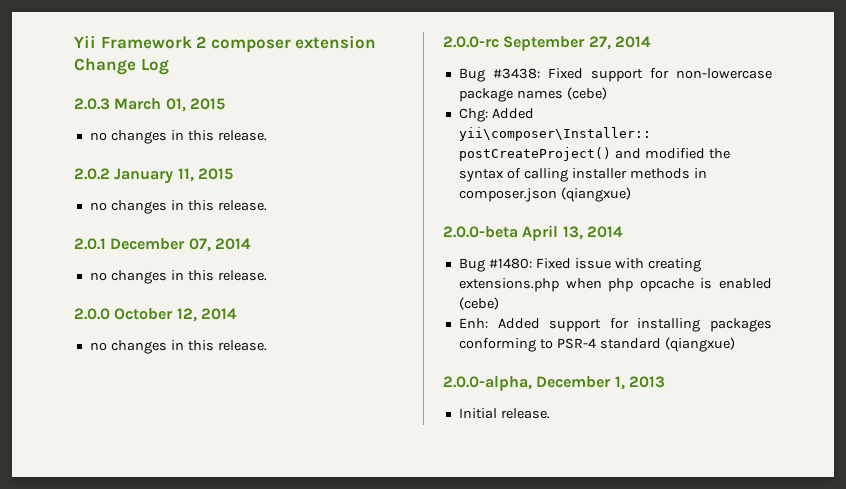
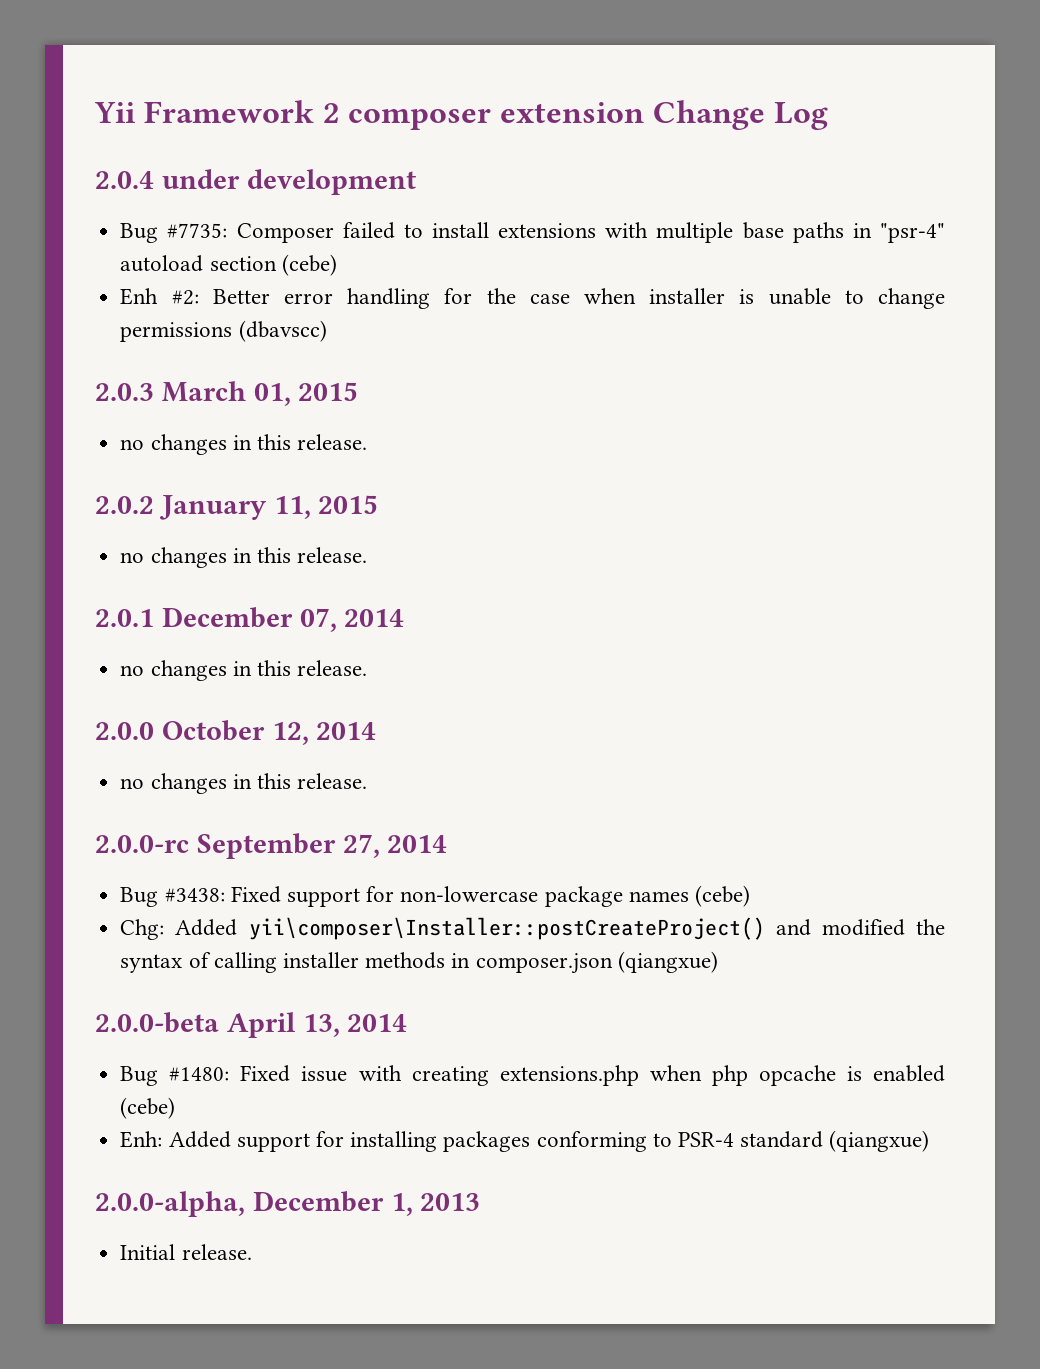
(169, 66) none -> [95,169,416,195] [120,222,945,243] [120,254,337,276] [120,288,946,309] [120,320,327,342] // 2.0.4 under development // Bug #7735: Composer failed to install extensions with multiple base paths in "psr-4" autoload section (cebe) // Enh #2: Better error handling for the case when installer is unable to change permissions (dbavscc)

